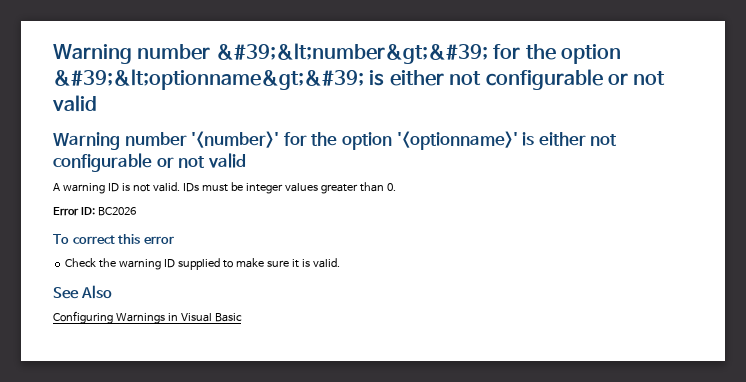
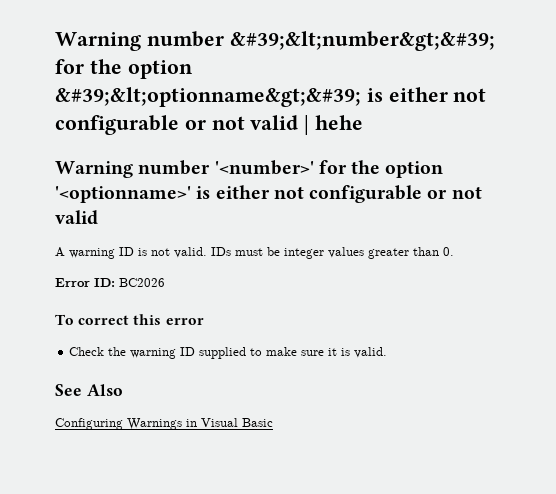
(97, 103) none -> [304,115,364,135] | hehe

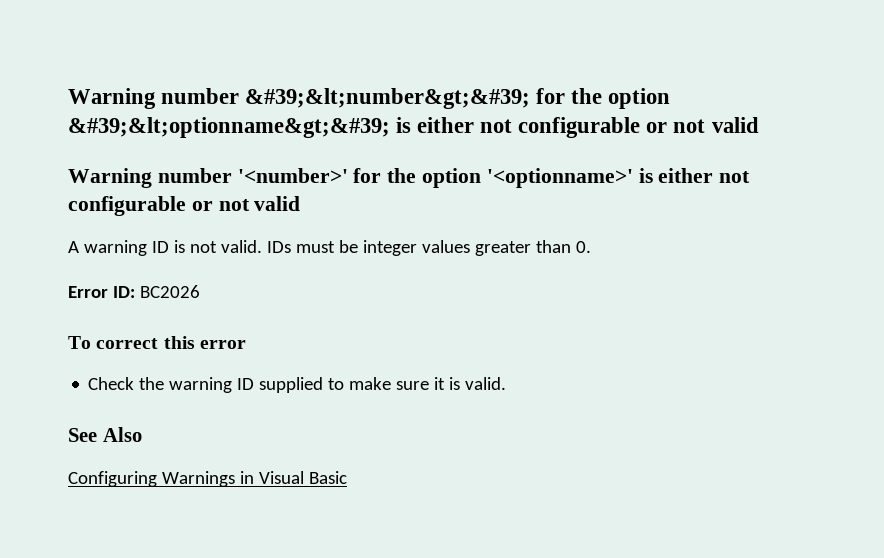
[304,115,364,135] | hehe -> (759, 125) none

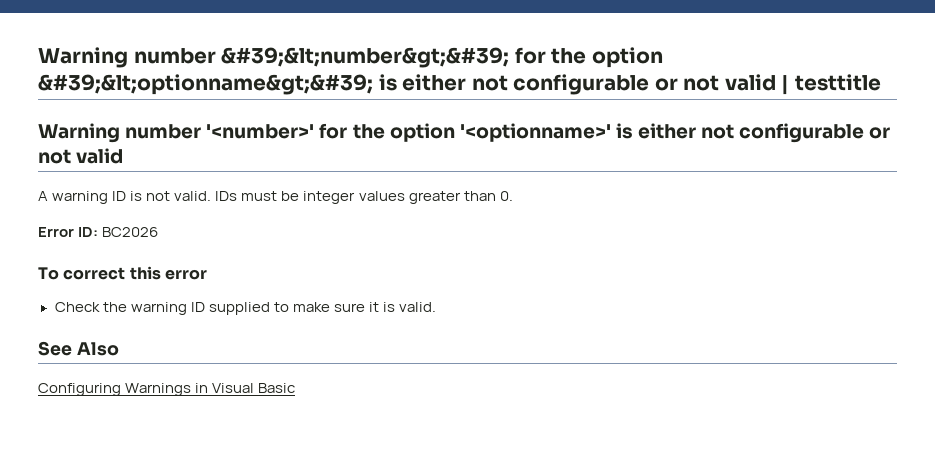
(759, 125) none -> [781,74,881,95] | testtitle

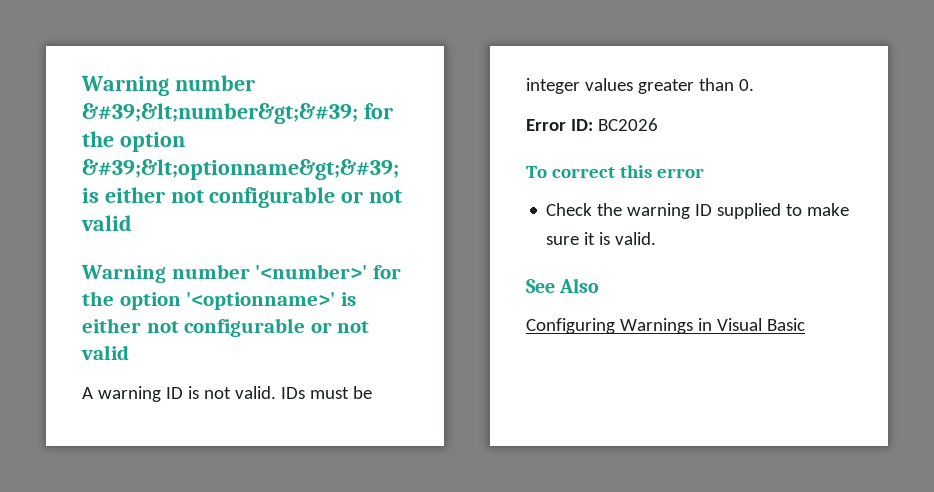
[781,74,881,95] | testtitle -> (132, 223) none

